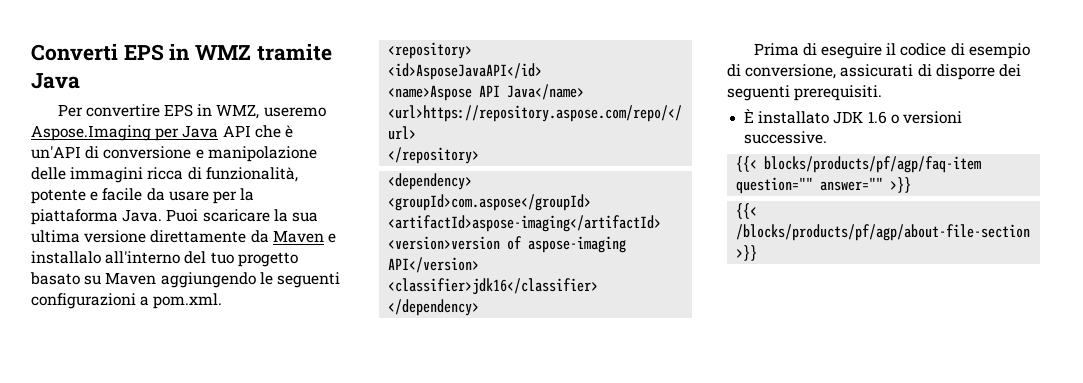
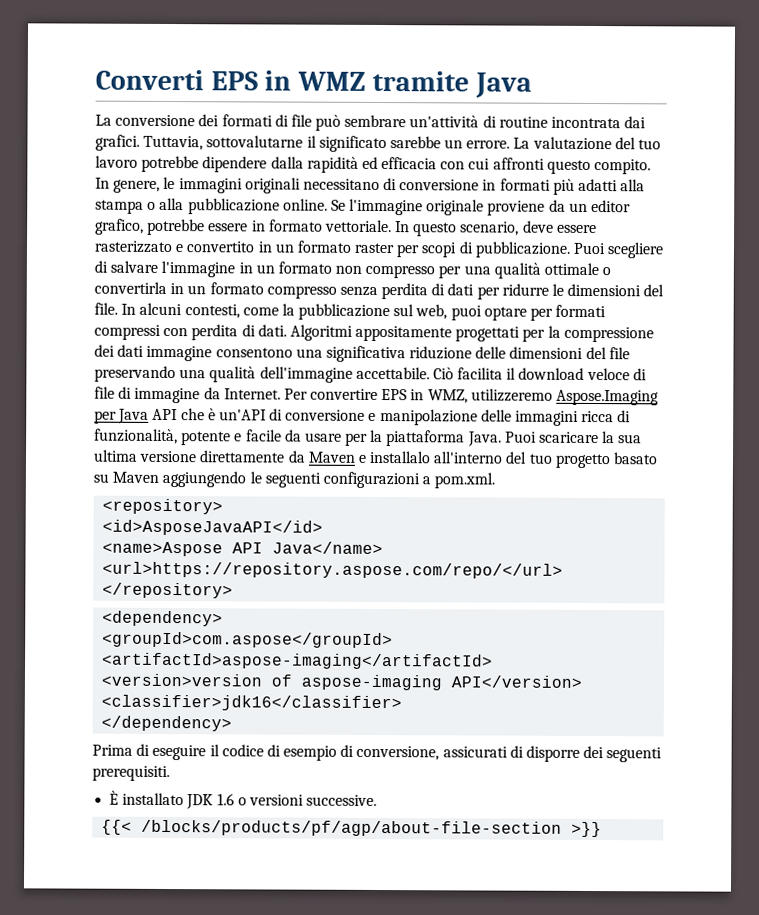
(80, 81) none -> [95,114,647,131] [95,134,662,153] [95,155,652,175] [95,176,646,195] [95,197,632,216] [95,218,597,237] [94,240,665,259] [94,260,612,279] [94,281,665,300] [94,302,607,321] [94,324,654,343] [94,344,630,363] [94,365,647,383] [94,386,281,404] La conversione dei formati di file può sembrare un'attività di routine incontrata dai grafici. Tuttavia, sottovalutarne il significato sarebbe un errore. La valutazione del tuo lavoro potrebbe dipendere dalla rapidità ed efficacia con cui affronti questo compito. In genere, le immagini originali necessitano di conversione in formati più adatti alla stampa o alla pubblicazione online. Se l'immagine originale proviene da un editor grafico, potrebbe essere in formato vettoriale. In questo scenario, deve essere rasterizzato e convertito in un formato raster per scopi di pubblicazione. Puoi scegliere di salvare l'immagine in un formato non compresso per una qualità ottimale o convertirla in un formato compresso senza perdita di dati per ridurre le dimensioni del file. In alcuni contesti, come la pubblicazione sul web, puoi optare per formati compressi con perdita di dati. Algoritmi appositamente progettati per la compressione dei dati immagine consentono una significativa riduzione delle dimensioni del file preservando una qualità dell'immagine accettabile. Ciò facilita il download veloce di file di immagine da Internet.
[263,107,326,117] useremo -> [470,388,553,402] utilizzeremo
[736,156,982,173] [736,177,912,194] // {{< blocks/products/pf/agp/faq-item question="" answer="" >}} -> (378, 800) none

